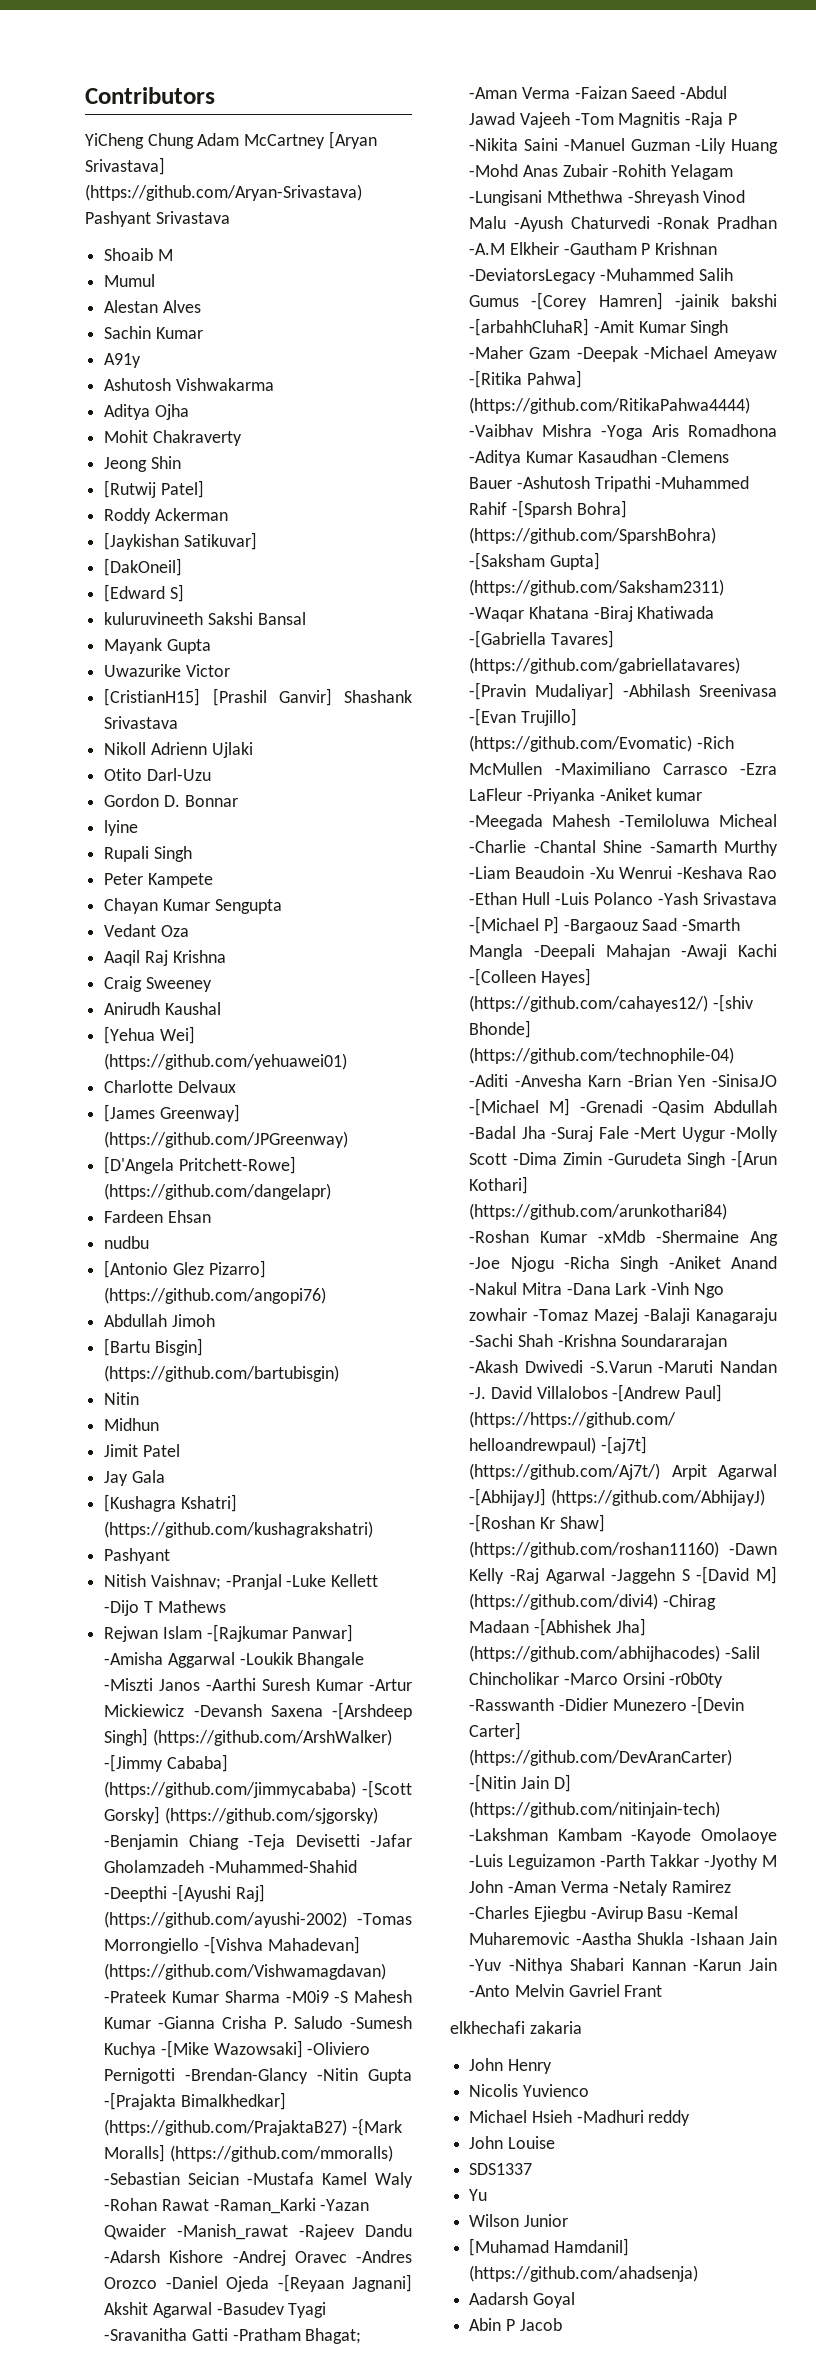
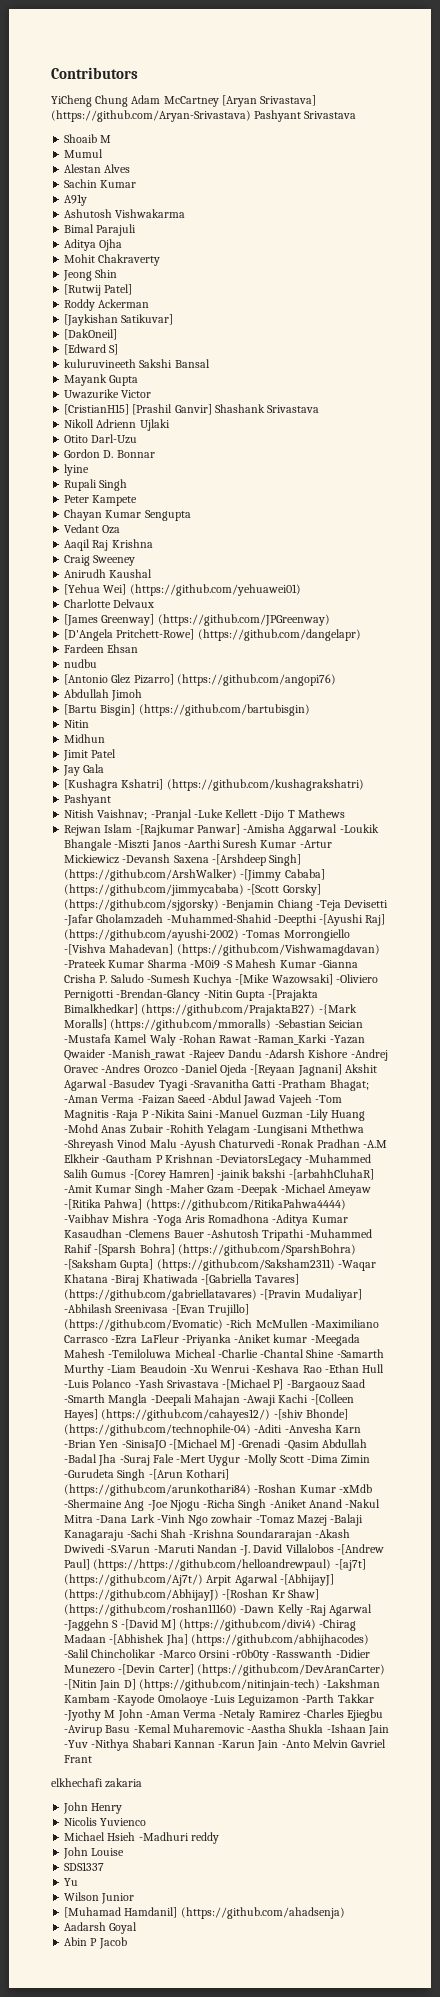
(274, 384) none -> [64,224,137,236] // Bimal Parajuli

